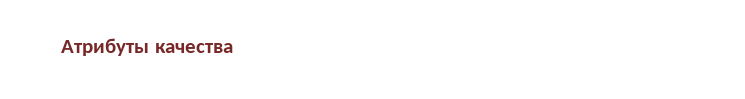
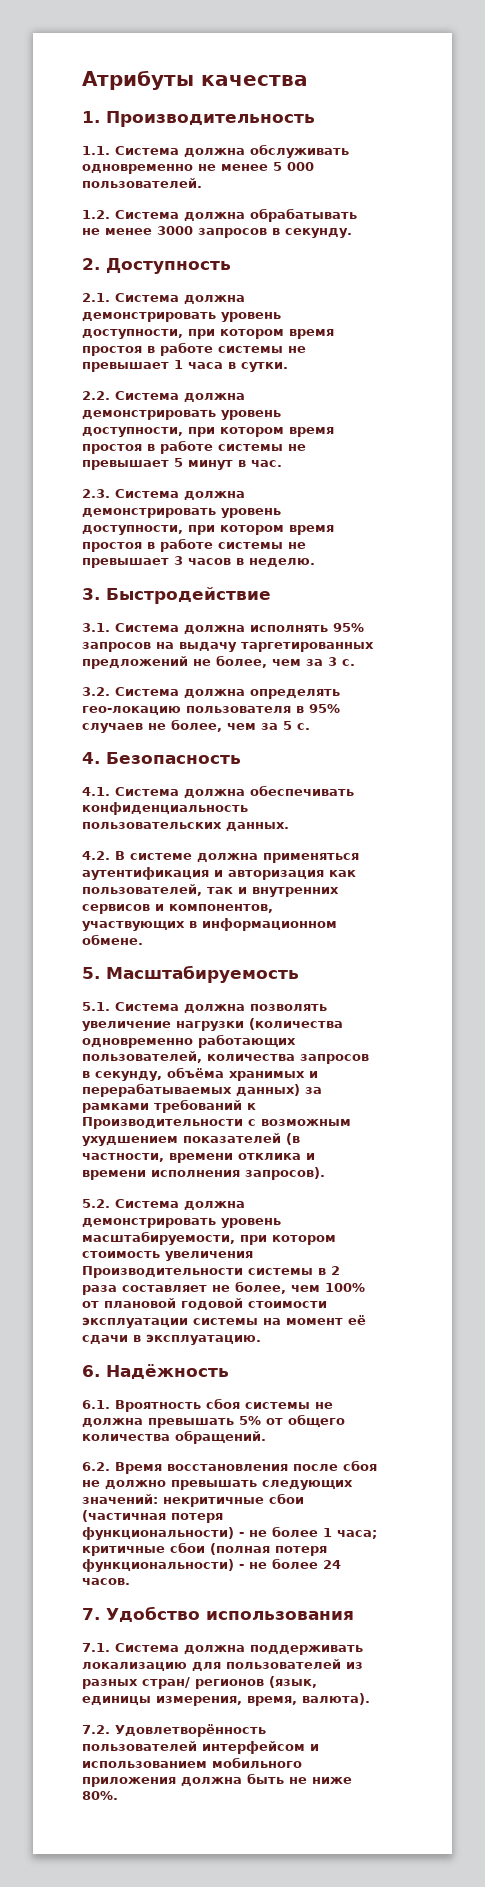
(233, 48) none -> [82,111,315,127] [82,144,349,158] [82,162,314,174] [82,178,202,188] [82,208,357,222] [82,226,352,238] [82,258,231,274] [82,293,245,304] [82,312,281,322] [82,329,334,339] [82,342,306,356] [82,360,288,372] [82,391,245,402] [82,410,281,420] [82,427,334,437] [82,440,306,454] [82,458,282,470] [82,489,245,500] [82,508,281,518] [82,525,334,535] [82,538,306,552] [82,556,315,568] [82,587,271,604] [82,623,364,634] [82,642,374,652] [82,655,355,669] [82,687,340,699] [82,704,340,715] [82,719,310,733] [82,752,241,764] [82,785,354,798] [82,802,248,815] [82,822,289,831] [82,851,359,863] [82,867,356,880] [82,884,339,897] [82,904,273,914] [82,918,337,931] [82,934,143,945] [82,965,299,983] [82,1002,327,1013] [82,1018,343,1031] [82,1034,296,1048] [82,1051,369,1064] [82,1067,318,1081] [82,1083,322,1097] [82,1099,256,1113] [82,1117,351,1129] [82,1133,300,1146] [82,1153,315,1163] [82,1167,325,1180] [82,1199,245,1210] [82,1218,281,1228] [82,1231,336,1245] [82,1251,253,1261] [82,1266,340,1278] [82,1281,365,1295] [82,1298,327,1310] [82,1315,366,1328] [82,1334,261,1345] [82,1364,229,1379] [82,1398,333,1412] [82,1414,345,1428] [82,1430,266,1444] [82,1460,377,1474] [82,1480,353,1490] [82,1493,304,1507] [82,1510,223,1523] [82,1526,377,1540] [82,1542,327,1556] [82,1558,341,1572] [82,1578,130,1585] [82,1606,354,1622] [82,1643,363,1655] [82,1659,363,1671] [82,1676,317,1689] [82,1693,370,1706] [82,1724,266,1737] [82,1741,319,1754] [82,1757,302,1768] [82,1773,352,1787] [82,1791,118,1800] // 1. Производительность // 1.1. Система должна обслуживать одновременно не менее 5 000 пользователей. // 1.2. Система должна обрабатывать не менее 3000 запросов в секунду. // 2. Доступность // 2.1. Система должна демонстрировать уровень доступности, при котором время простоя в работе системы не превышает 1 часа в сутки. // 2.2. Система должна демонстрировать уровень доступности, при котором время простоя в работе системы не превышает 5 минут в час. // 2.3. Система должна демонстрировать уровень доступности, при котором время простоя в работе системы не превышает 3 часов в неделю. // 3. Быстродействие // 3.1. Система должна исполнять 95% запросов на выдачу таргетированных предложений не более, чем за 3 с. // 3.2. Система должна определять гео-локацию пользователя в 95% случаев не более, чем за 5 с. // 4. Безопасность // 4.1. Система должна обеспечивать конфиденциальность пользовательских данных. // 4.2. В системе должна применяться аутентификация и авторизация как пользователей, так и внутренних сервисов и компонентов, участвующих в информационном обмене. // 5. Масштабируемость // 5.1. Система должна позволять увеличение нагрузки (количества одновременно работающих пользователей, количества запросов в секунду, объёма хранимых и перерабатываемых данных) за рамками требований к Производительности с возможным ухудшением показателей (в частности, времени отклика и времени исполнения запросов). // 5.2. Система должна демонстрировать уровень масштабируемости, при котором стоимость увеличения Производительности системы в 2 раза составляет не более, чем 100% от плановой годовой стоимости эксплуатации системы на момент её сдачи в эксплуатацию. // 6. Надёжность // 6.1. Вроятность сбоя системы не должна превышать 5% от общего количества обращений. // 6.2. Время восстановления после сбоя не должно превышать следующих значений: некритичные сбои (частичная потеря функциональности) - не более 1 часа; критичные сбои (полная потеря функциональности) - не более 24 часов. // 7. Удобство использования // 7.1. Система должна поддерживать локализацию для пользователей из разных стран/ регионов (язык, единицы измерения, время, валюта). // 7.2. Удовлетворённость пользователей интерфейсом и использованием мобильного приложения должна быть не ниже 80%.

